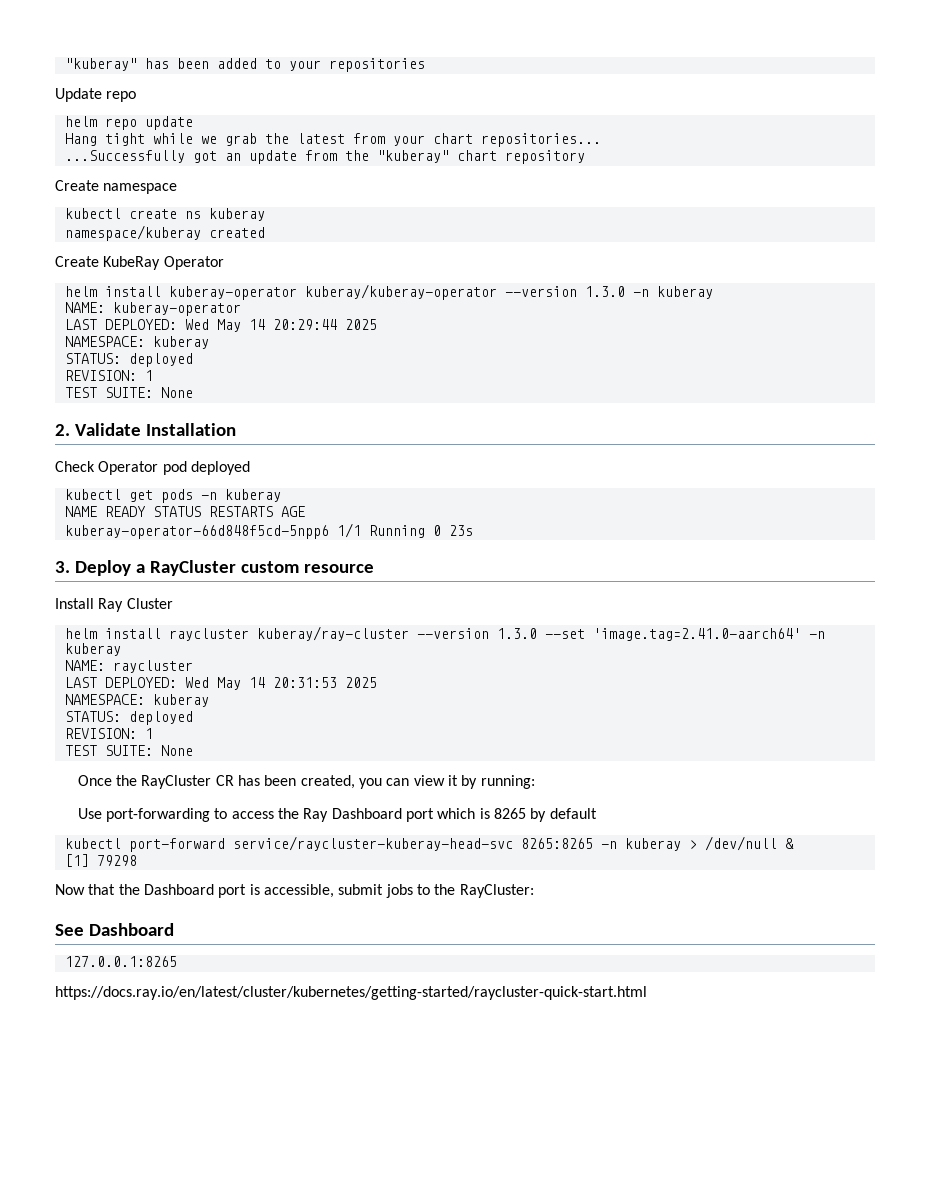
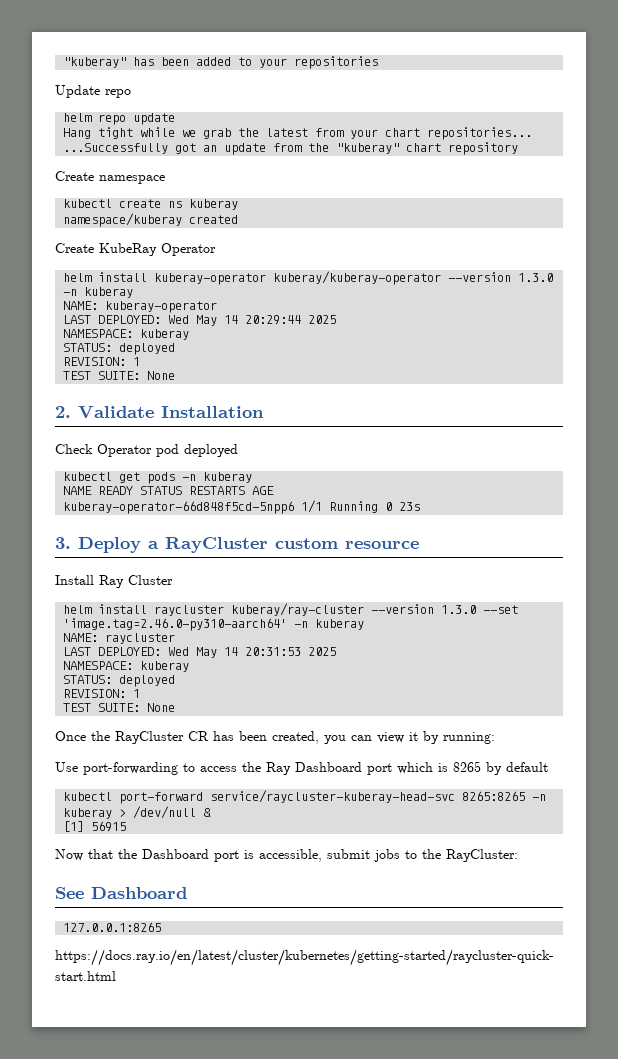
[592,628,801,641] 'image.tag=2.41.0-aarch64' -> [63,618,288,631] 'image.tag=2.46.0-py310-aarch64'
[96,855,137,866] 79298 -> [91,821,127,832] 56915

